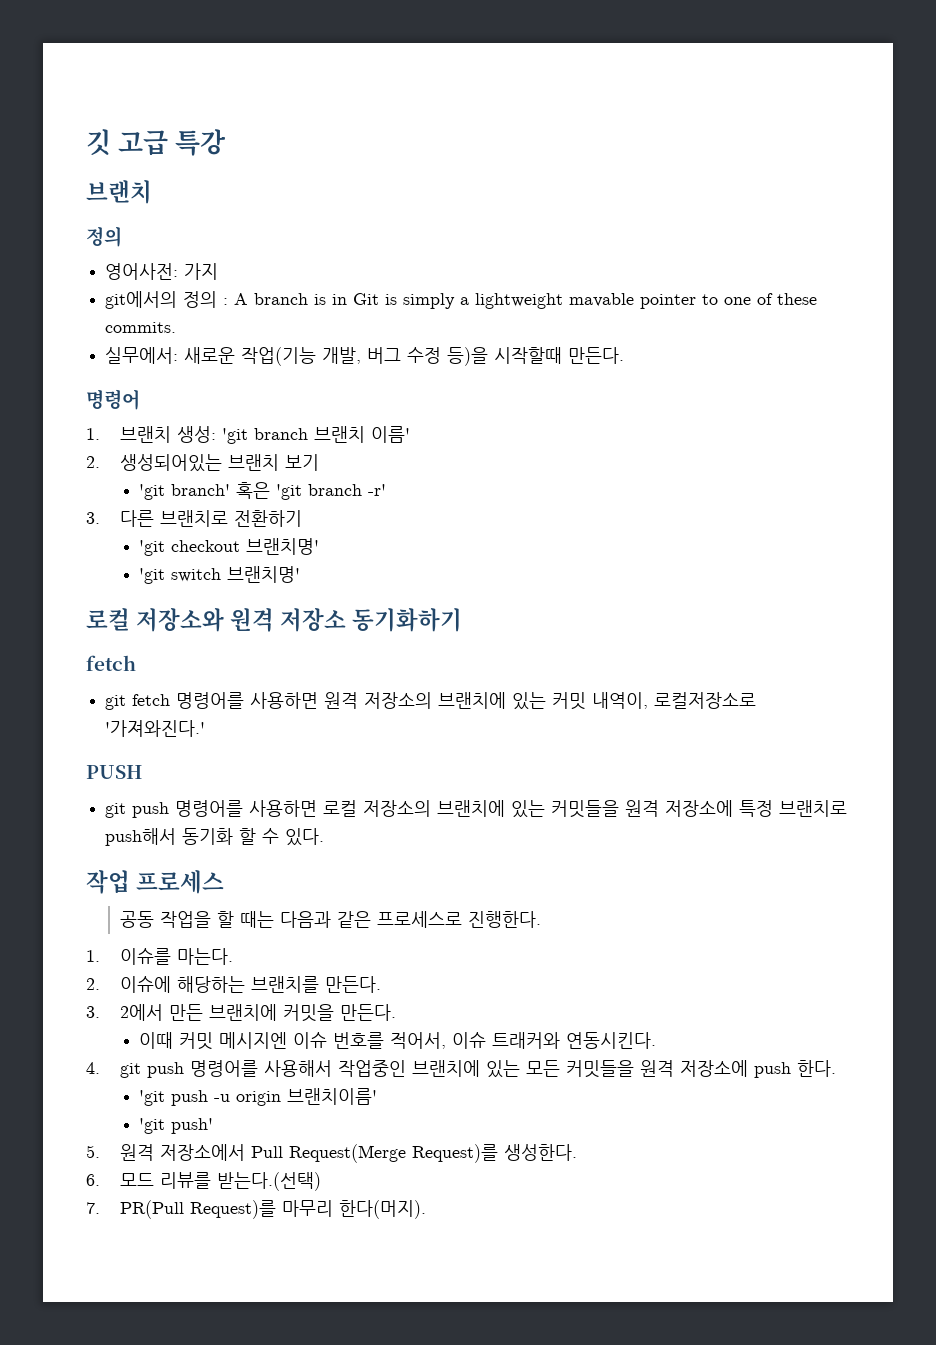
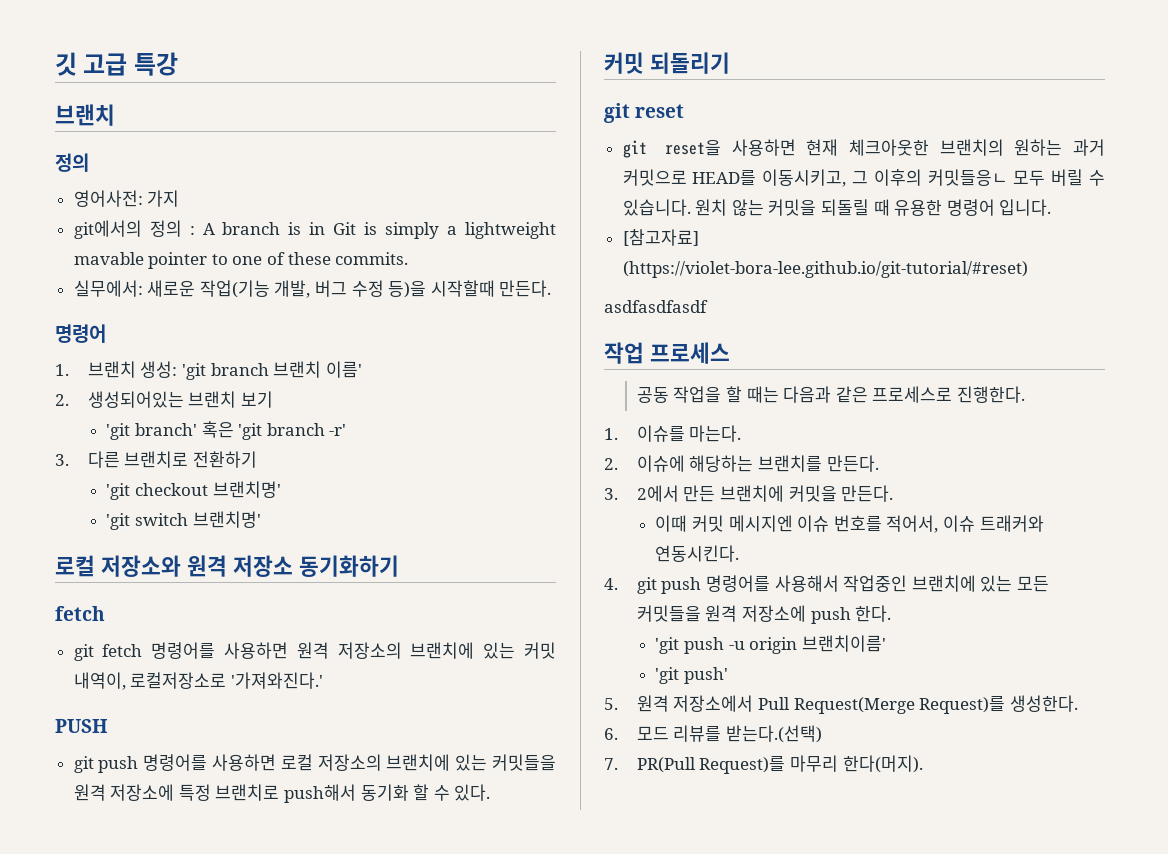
(325, 837) none -> [604,52,730,74] [604,103,685,123] [622,139,1105,158] [622,169,1105,187] [622,199,1052,216] [622,229,699,246] [622,261,1028,278] [604,300,708,313] // 커밋 되돌리기 // git reset // git reset을 사용하면 현재 체크아웃한 브랜치의 원하는 과거 커밋으로 HEAD를 이동시키고, 그 이후의 커밋들응ㄴ 모두 버릴 수 있습니다. 원치 않는 커밋을 되돌릴 때 유용한 명령어 입니다. // [참고자료] (https://violet-bora-lee.github.io/git-tutorial/#reset) // asdfasdfasdf

